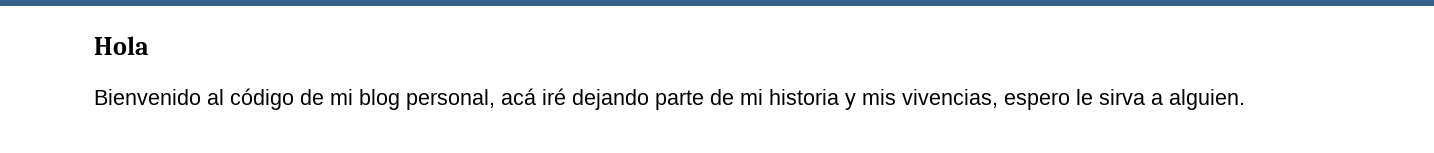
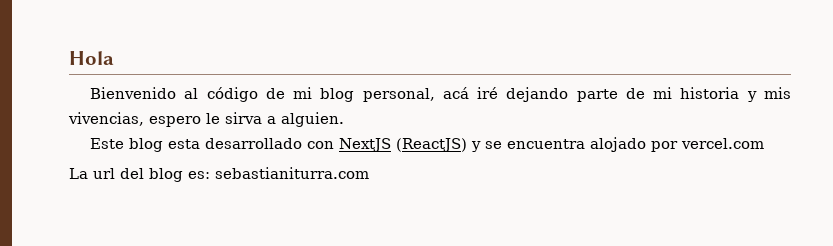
(1245, 99) none -> [89,137,764,152] [69,167,369,182] // Este blog esta desarrollado con NextJS (ReactJS) y se encuentra alojado por vercel.com // La url del blog es: sebastianiturra.com

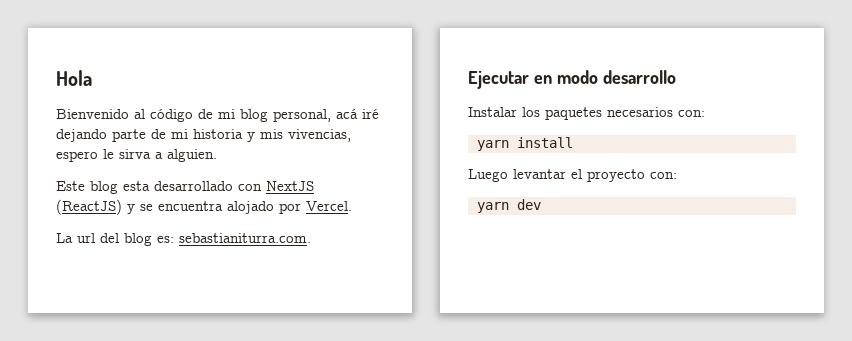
[680,138,764,149] vercel.com -> [306,201,352,211] Vercel.
[215,167,369,179] sebastianiturra.com -> [179,233,311,243] [468,70,676,89] [468,107,705,120] [477,137,573,151] [468,169,677,182] [477,199,541,213] sebastianiturra.com. // Ejecutar en modo desarrollo // Instalar los paquetes necesarios con: // yarn install // Luego levantar el proyecto con: // yarn dev

